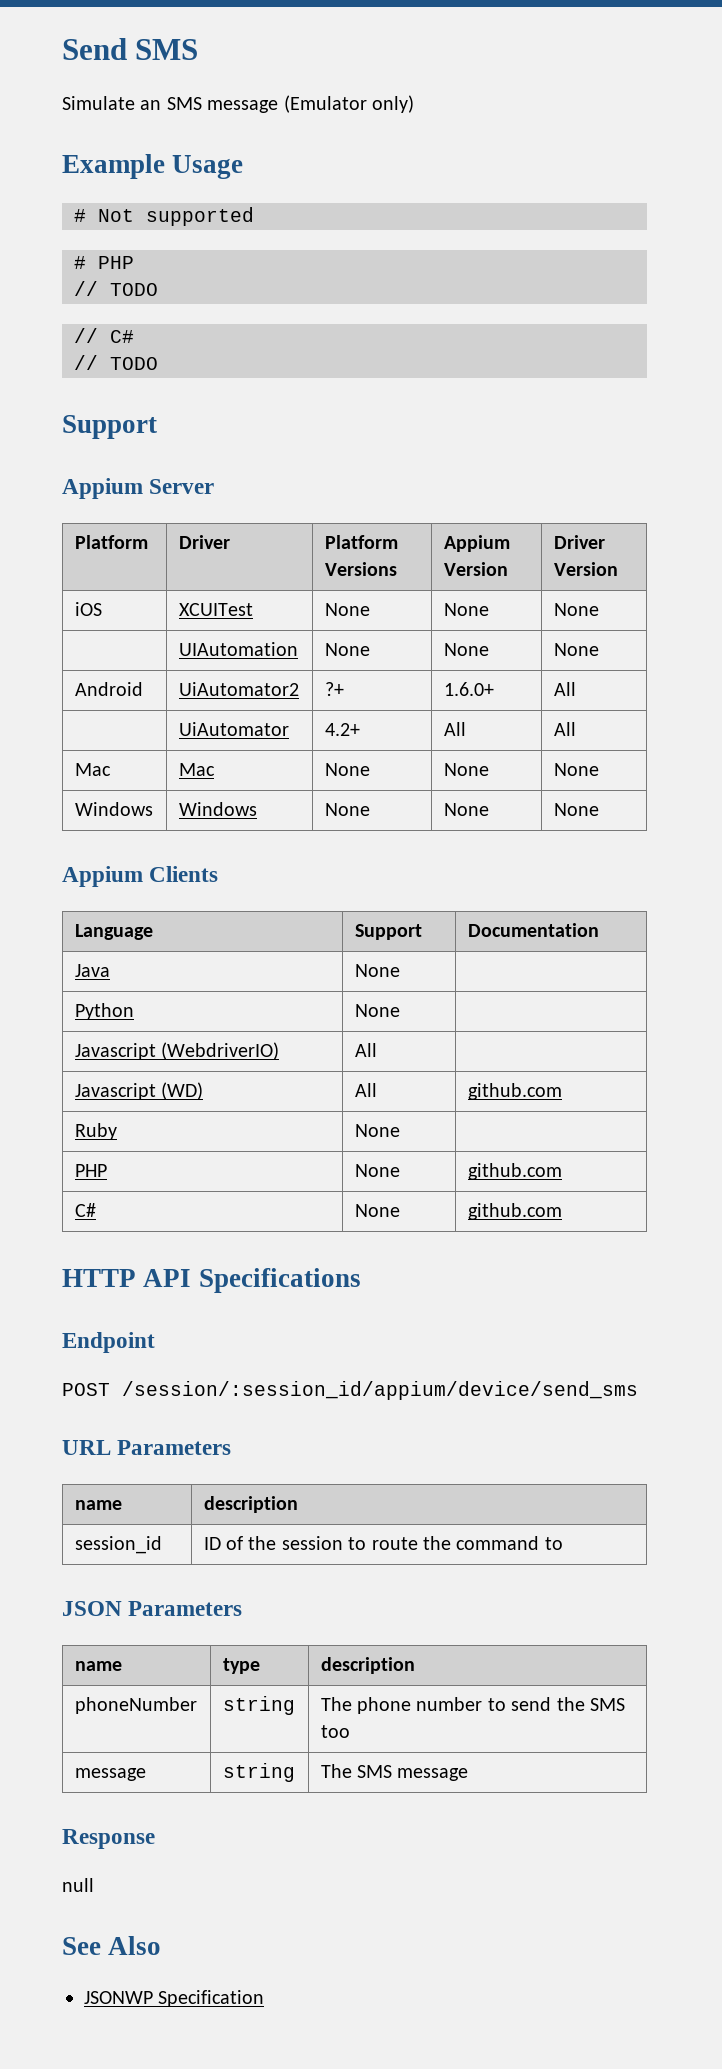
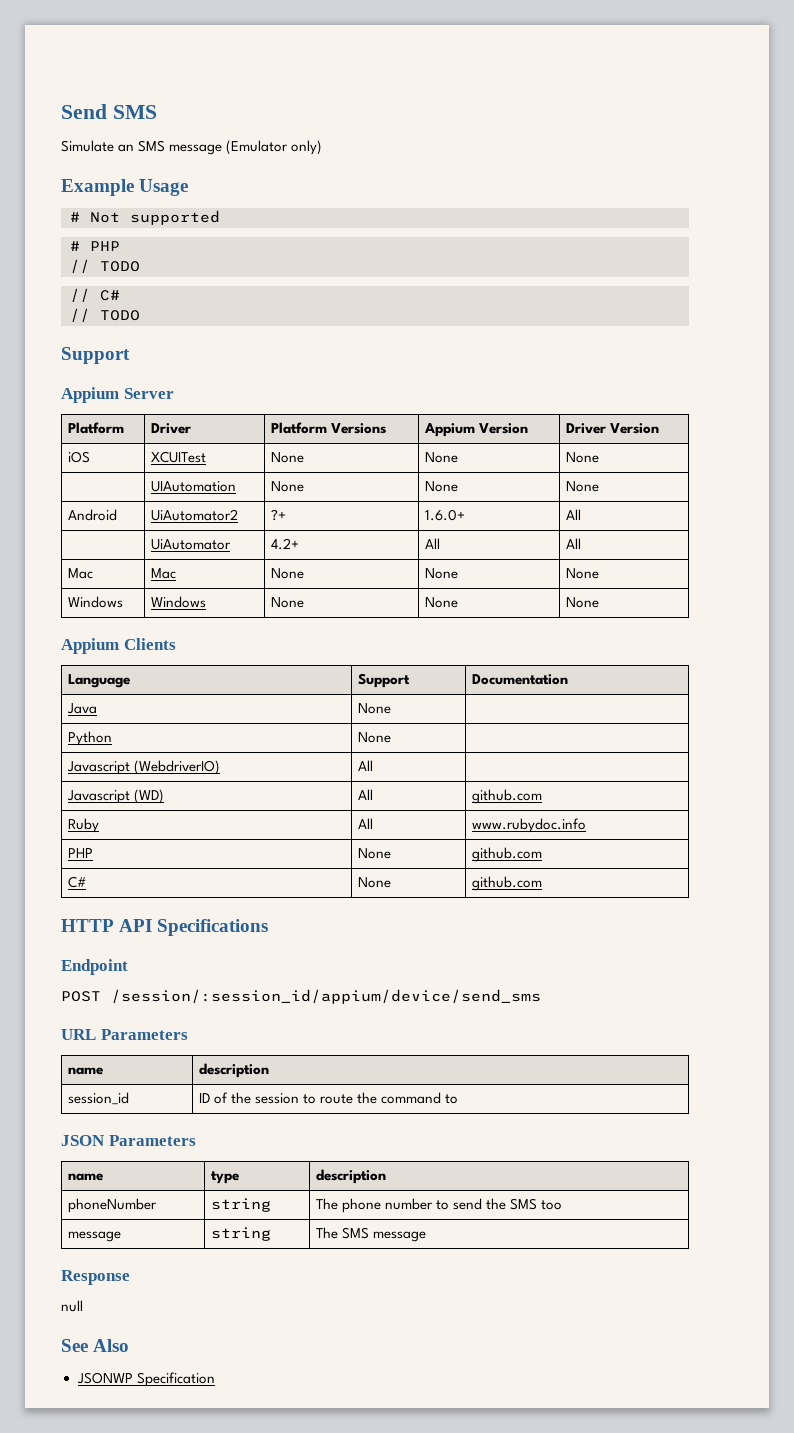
[354,1124,400,1137] None | -> [357,818,373,829] [471,818,586,833] All | www.rubydoc.info

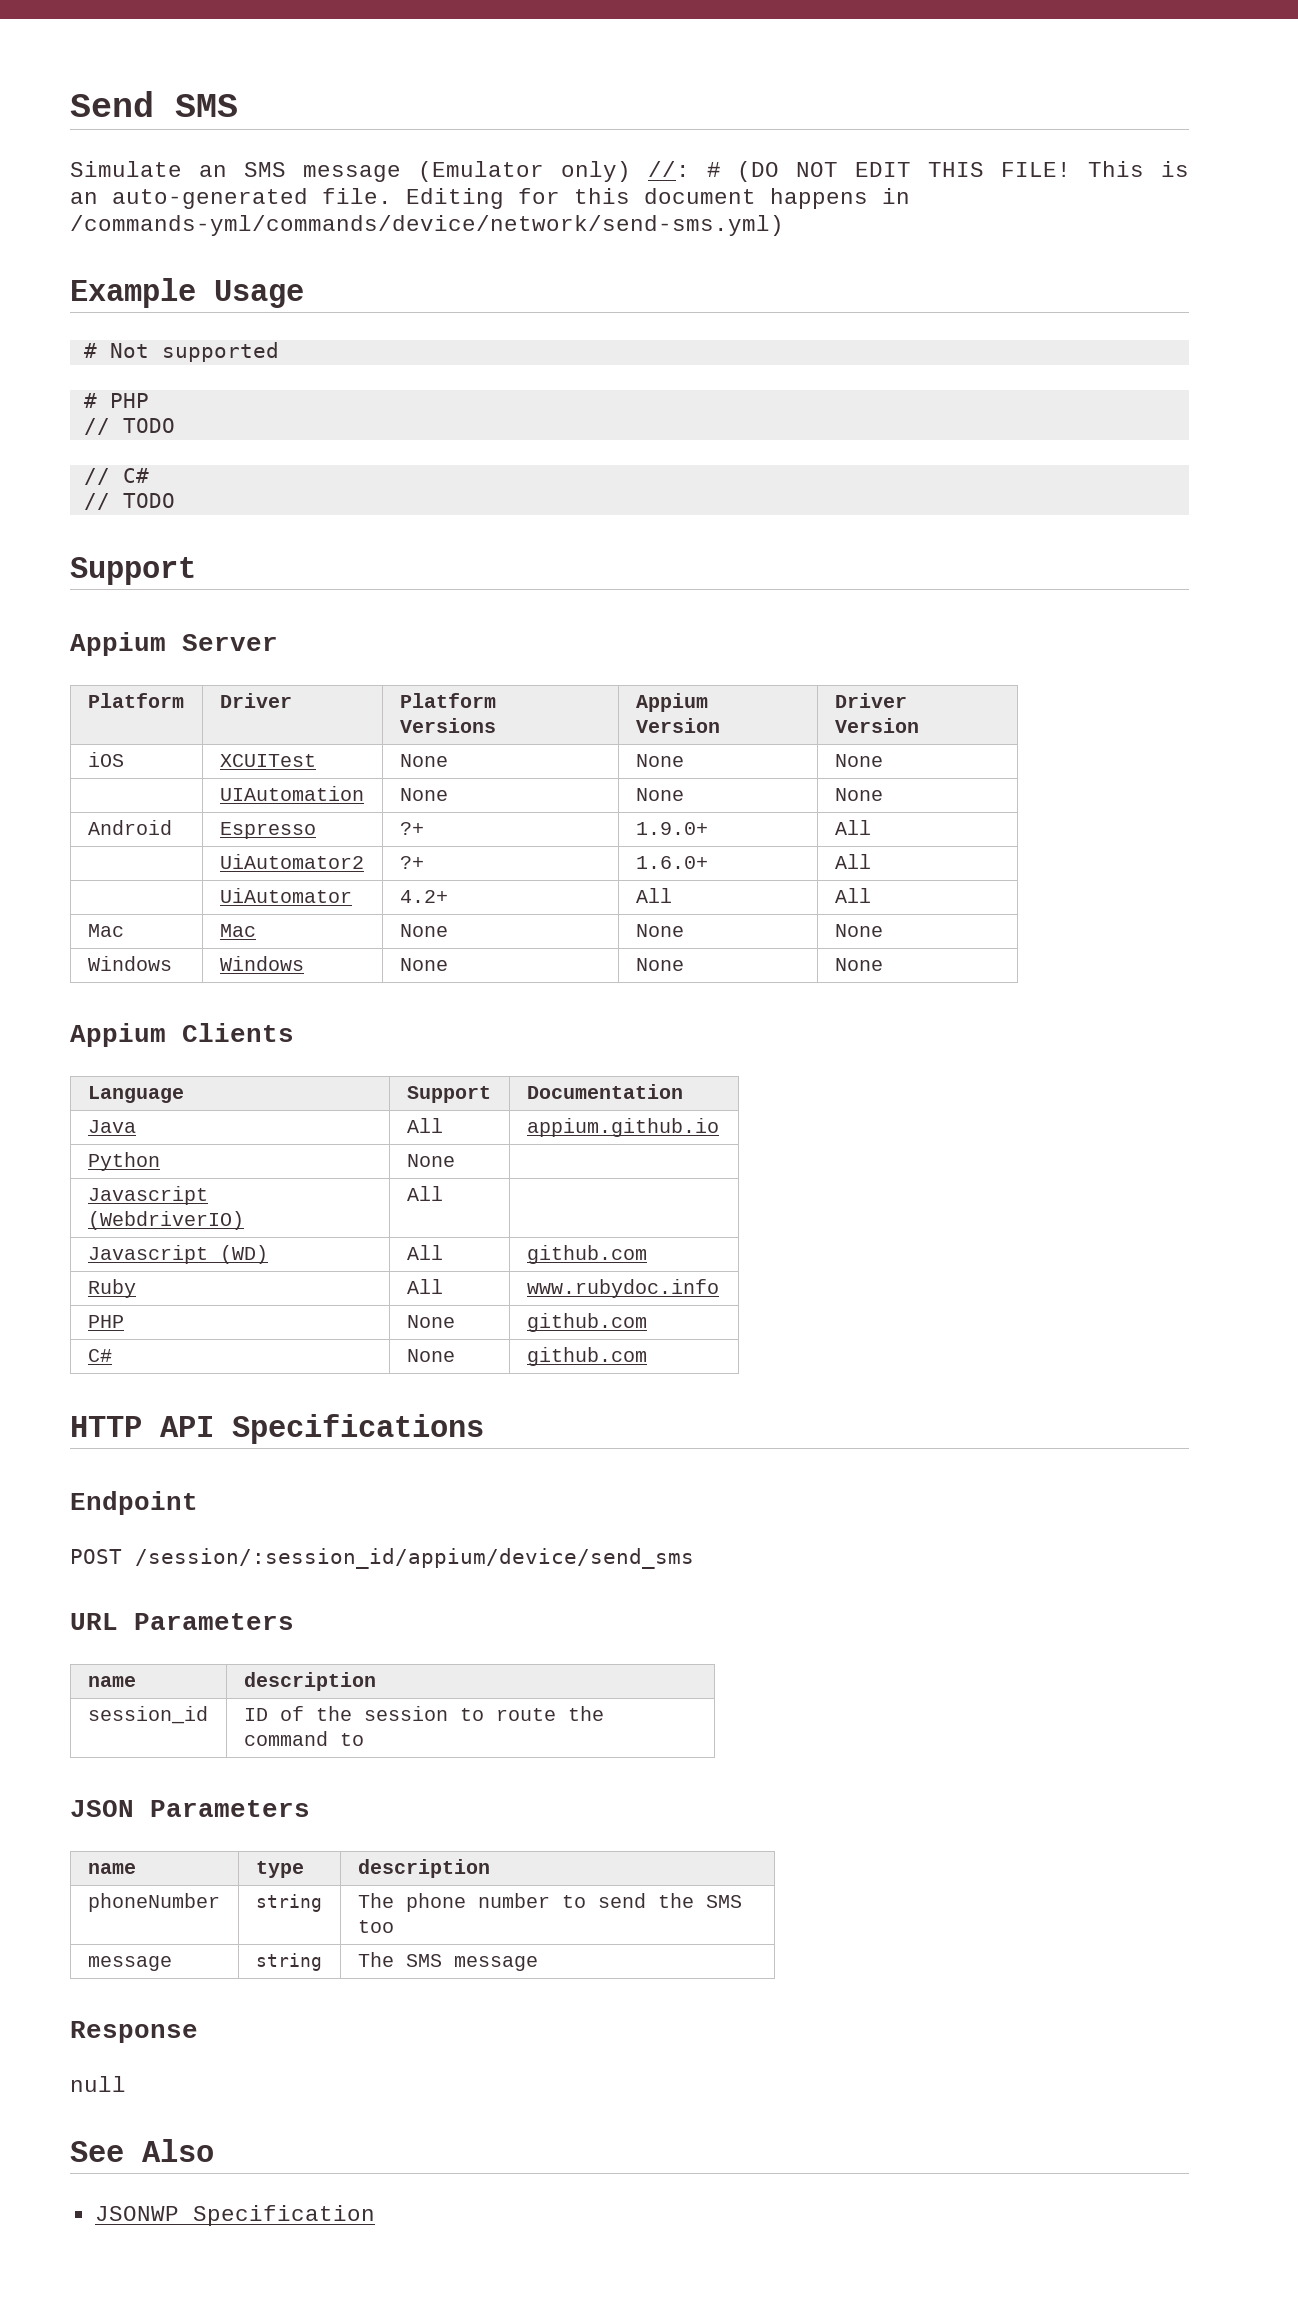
(323, 147) none -> [647,161,1189,182] [70,188,910,209] [70,215,784,236] //: # (DO NOT EDIT THIS FILE! This is an auto-generated file. Editing for this document happens in /commands-yml/commands/device/network/send-sms.yml)
(117, 515) none -> [219,822,316,839] [399,822,424,835] [635,822,708,835] [834,820,871,835] | Espresso | ?+ | 1.9.0+ | All //
[357,703,391,714] None | -> [406,1118,443,1133] [526,1118,719,1137] All | appium.github.io

